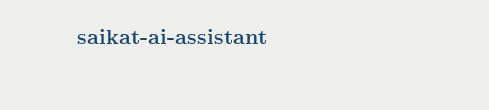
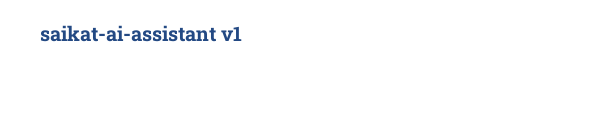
(267, 36) none -> [221,26,243,41] v1

